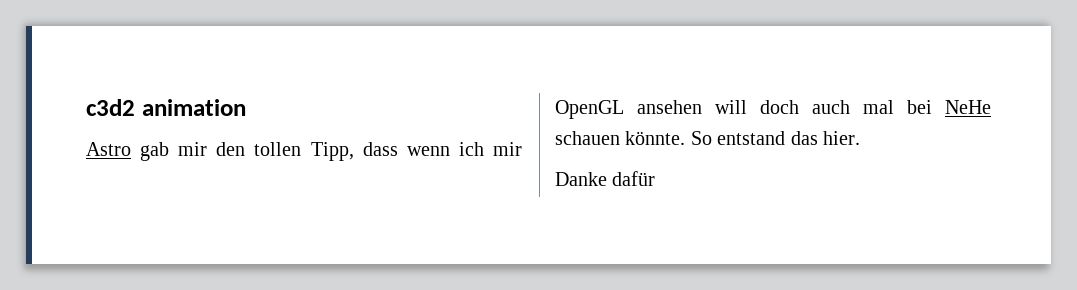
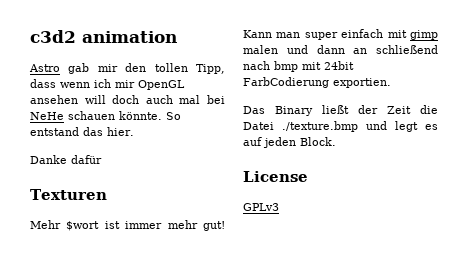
(656, 178) none -> [30,189,107,200] [30,220,226,231] [243,29,438,40] [243,45,438,54] [243,61,354,72] [243,77,391,88] [243,105,438,116] [243,121,438,132] [243,137,336,148] [243,171,308,182] [243,203,279,211] // Texturen // Mehr $wort ist immer mehr gut! Kann man super einfach mit gimp malen und dann an schließend nach bmp mit 24bit FarbCodierung exportien. // Das Binary ließt der Zeit die Datei ./texture.bmp und legt es auf jeden Block. // License // GPLv3

